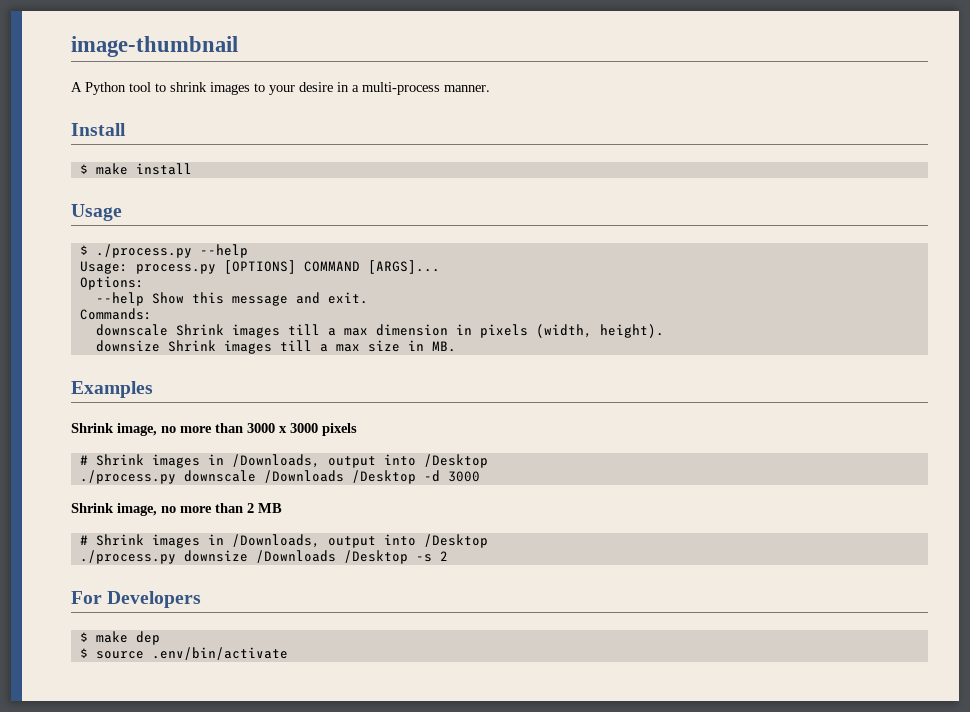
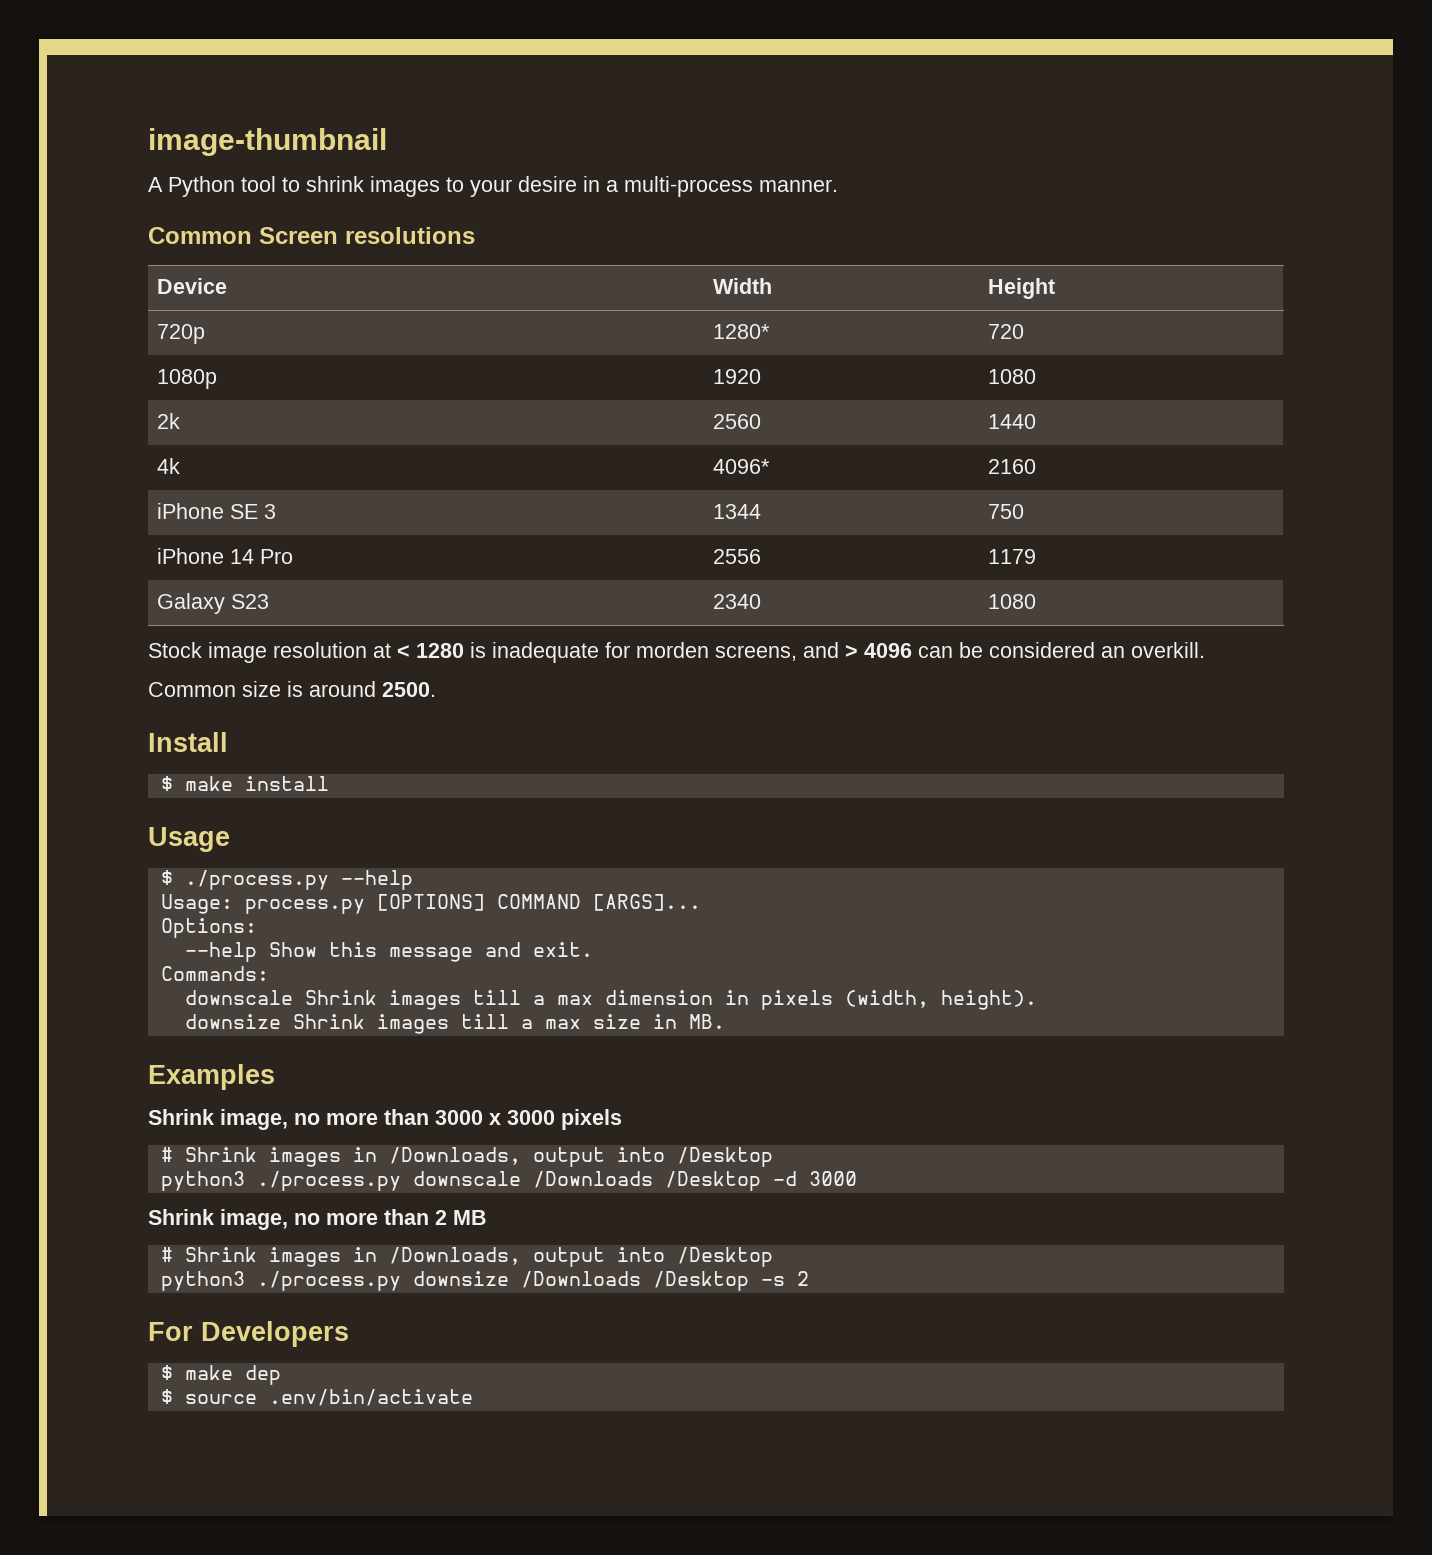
(490, 88) none -> [148,227,475,244] [157,278,228,294] [713,278,773,294] [988,278,1056,299] [157,324,206,344] [713,324,771,339] [988,324,1025,339] [157,369,218,389] [713,369,762,384] [988,369,1037,384] [157,413,181,429] [713,414,762,429] [988,414,1037,429] [157,458,181,474] [713,459,771,474] [988,459,1037,474] [157,503,277,519] [713,504,762,519] [988,504,1025,519] [157,548,294,564] [713,549,762,564] [988,549,1037,564] [157,593,270,614] [713,594,762,609] [988,594,1037,609] [148,642,1205,663] [148,681,436,697] // Common Screen resolutions // Device | Width | Height // 720p | 1280* | 720 // 1080p | 1920 | 1080 // 2k | 2560 | 1440 // 4k | 4096* | 2160 // iPhone SE 3 | 1344 | 750 // iPhone 14 Pro | 2556 | 1179 // Galaxy S23 | 2340 | 1080 // Stock image resolution at < 1280 is inadequate for morden screens, and > 4096 can be considered an overkill. // Common size is around 2500.
(488, 461) none -> [160,1171,245,1191] python3
(488, 541) none -> [160,1271,245,1291] python3

